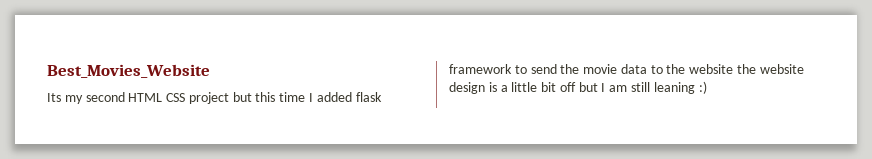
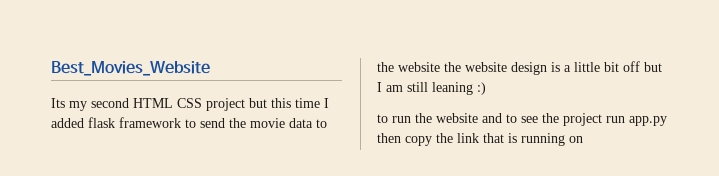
(707, 87) none -> [377,113,667,126] [377,133,583,146] // to run the website and to see the project run app.py then copy the link that is running on

